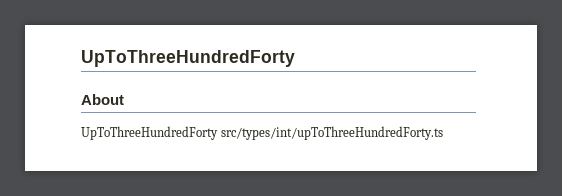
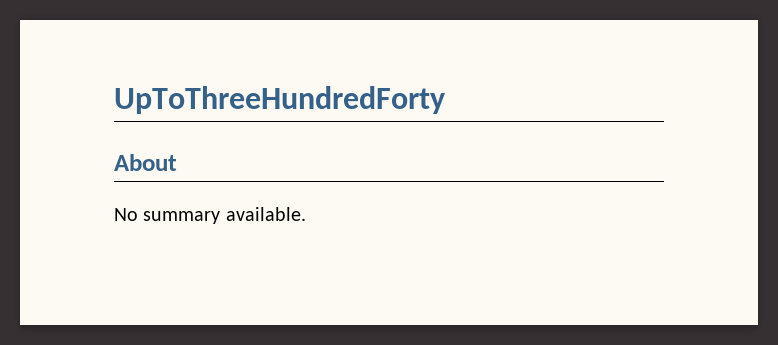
[81,126,443,140] UpToThreeHundredForty src/types/int/upToThreeHundredForty.ts -> [114,207,306,224] No summary available.

